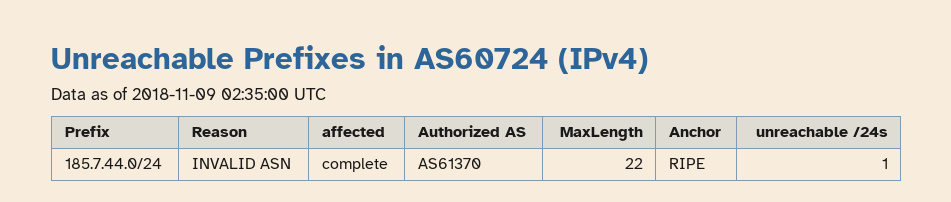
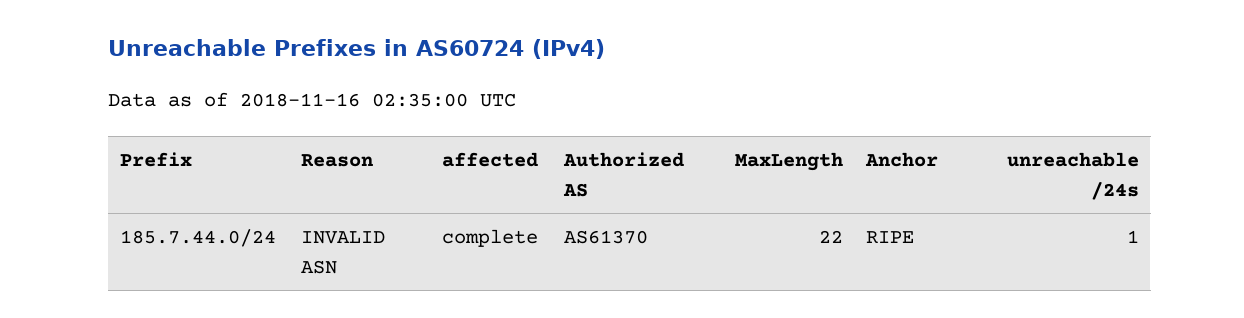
[132,88,216,100] 2018-11-09 -> [240,93,360,107] 2018-11-16

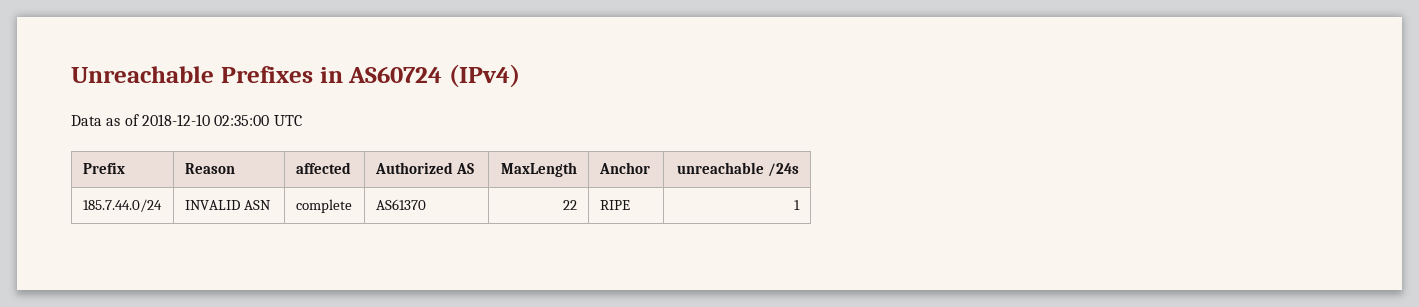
[240,93,360,107] 2018-11-16 -> [141,114,210,126] 2018-12-10

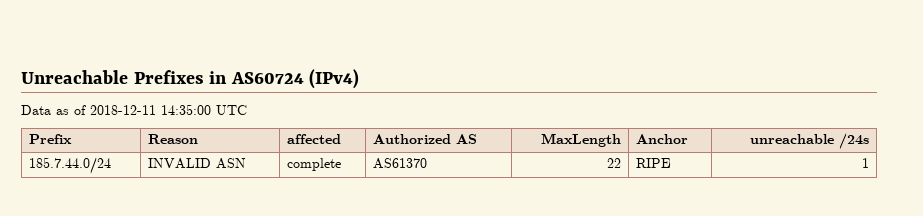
[141,114,270,126] 2018-12-10 02:35:00 -> [90,104,211,115] 2018-12-11 14:35:00

